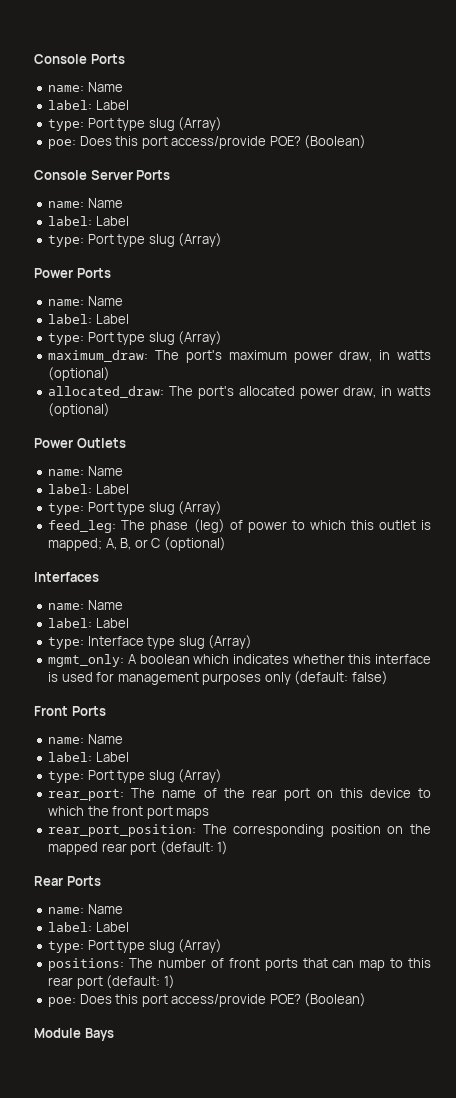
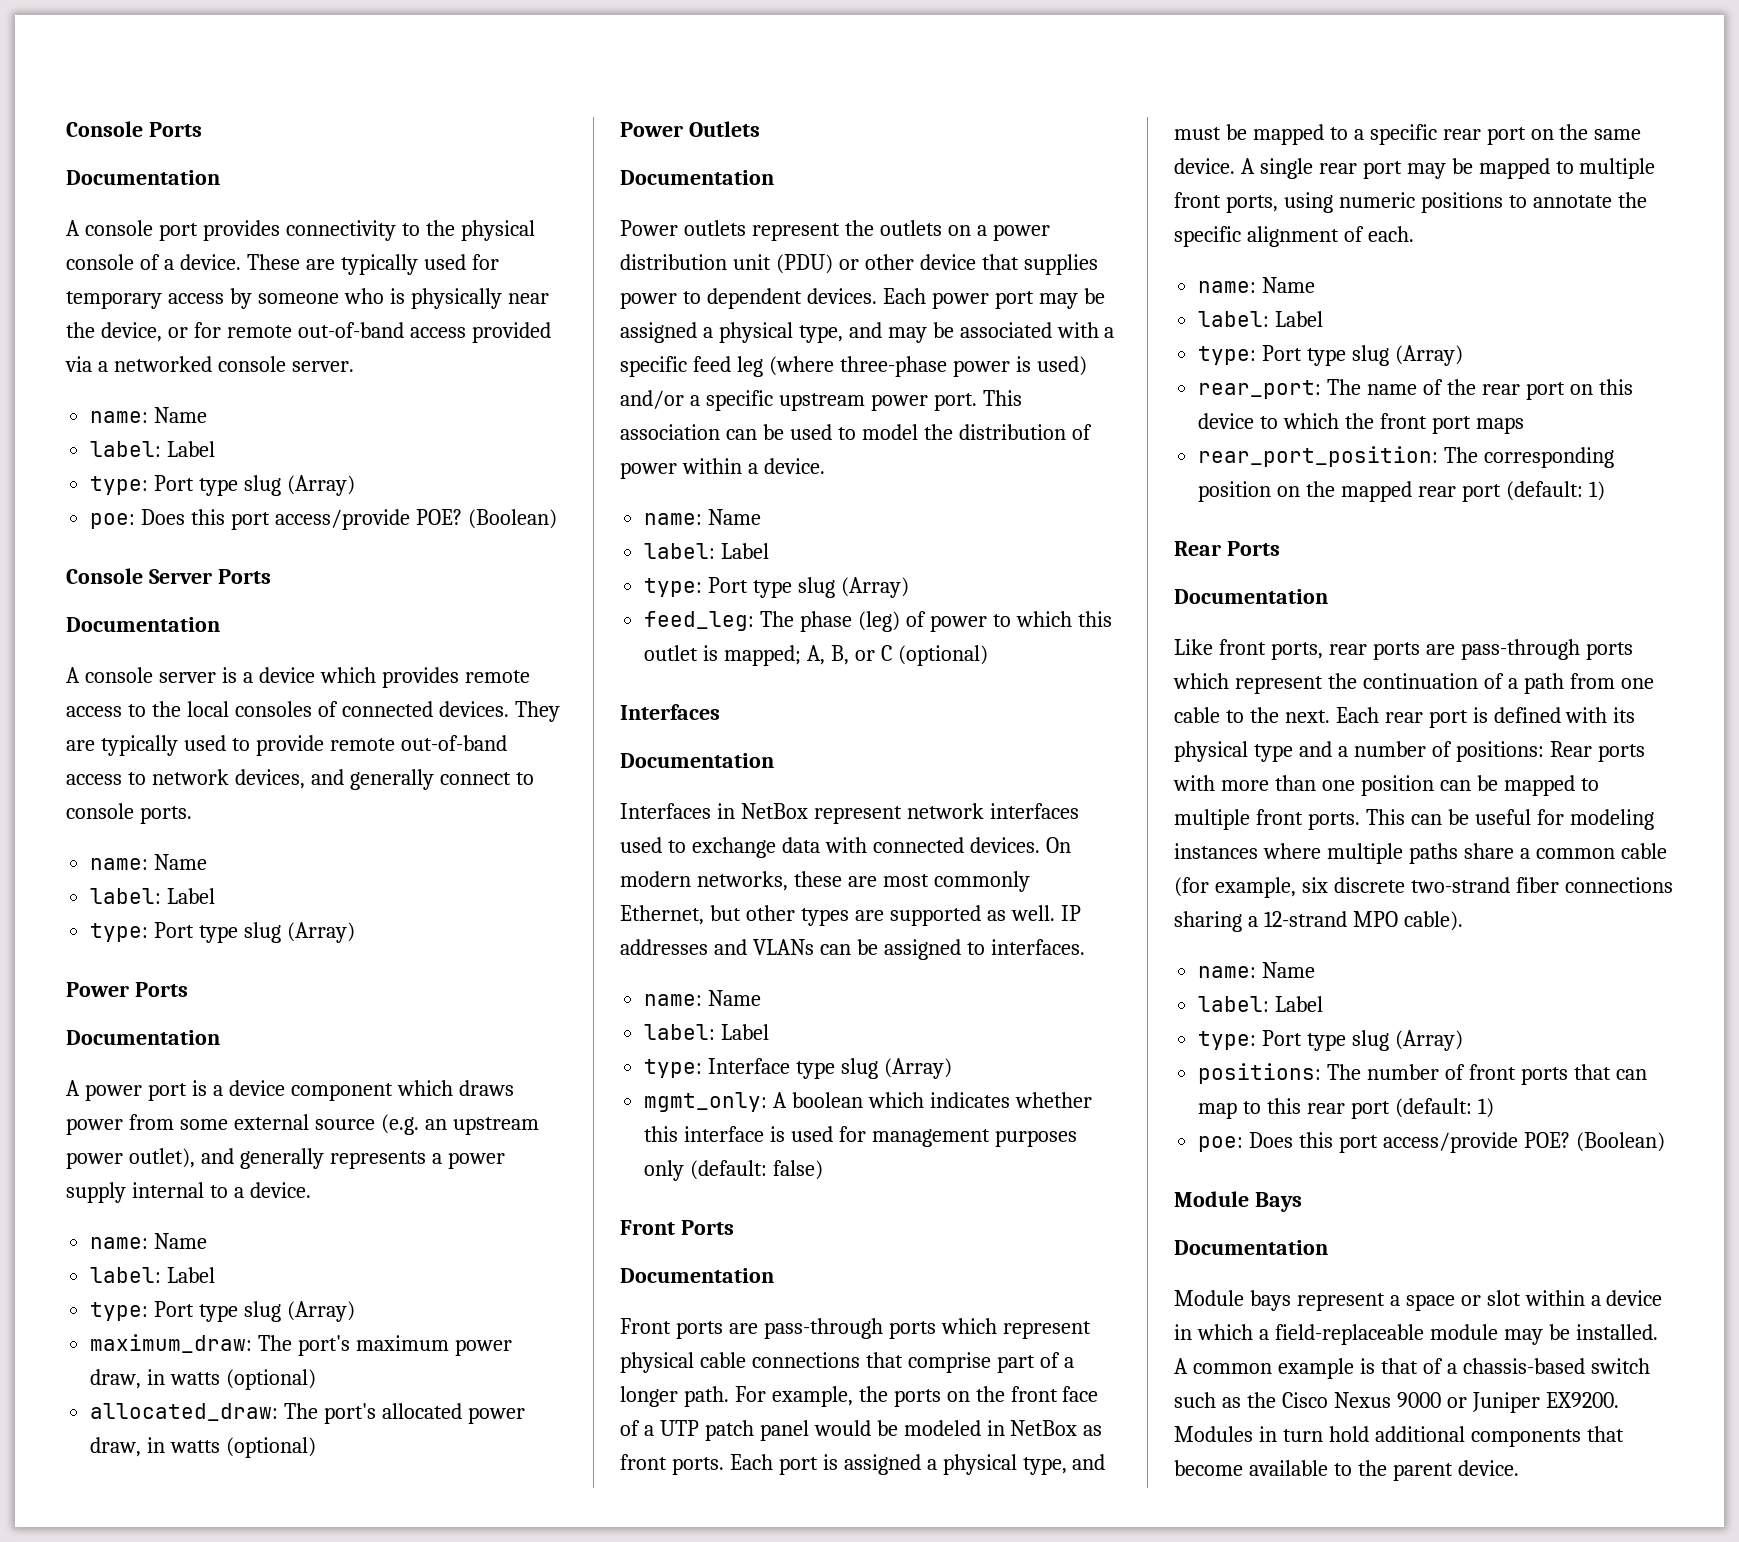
(125, 59) none -> [66,170,220,185] [66,220,535,241] [66,254,499,275] [66,288,549,309] [66,322,551,343] [65,356,354,372] // Documentation // A console port provides connectivity to the physical console of a device. These are typically used for temporary access by someone who is physically near the device, or for remote out-of-band access provided via a networked console server.
(171, 175) none -> [66,617,220,632] [66,667,530,688] [66,701,560,722] [66,735,507,756] [66,769,534,790] [66,803,192,824] // Documentation // A console server is a device which provides remote access to the local consoles of connected devices. They are typically used to provide remote out-of-band access to network devices, and generally connect to console ports.
(111, 273) none -> [66,1030,220,1045] [66,1080,514,1101] [66,1114,539,1135] [66,1148,505,1169] [66,1182,311,1203] // Documentation // A power port is a device component which draws power from some external source (e.g. an upstream power outlet), and generally represents a power supply internal to a device.
(126, 443) none -> [620,170,774,185] [620,220,1050,241] [620,254,1098,275] [620,288,1105,309] [620,322,1115,343] [620,356,1087,377] [620,390,1022,411] [620,424,1092,440] [620,458,825,479] // Documentation // Power outlets represent the outlets on a power distribution unit (PDU) or other device that supplies power to dependent devices. Each power port may be assigned a physical type, and may be associated with a specific feed leg (where three-phase power is used) and/or a specific upstream power port. This association can be used to model the distribution of power within a device.
(99, 577) none -> [620,753,774,768] [620,803,1079,824] [620,837,1071,858] [620,871,1030,892] [620,905,1081,926] [620,939,1085,960] // Documentation // Interfaces in NetBox represent network interfaces used to exchange data with connected devices. On modern networks, these are most commonly Ethernet, but other types are supported as well. IP addresses and VLANs can be assigned to interfaces.
(106, 711) none -> [620,1268,774,1283] [620,1318,1091,1339] [620,1352,1074,1373] [620,1386,1099,1407] [620,1420,1103,1441] [620,1454,1106,1475] [1174,124,1642,145] [1174,158,1656,179] [1174,192,1647,213] [1174,226,1414,247] // Documentation // Front ports are pass-through ports which represent physical cable connections that comprise part of a longer path. For example, the ports on the front face of a UTP patch panel would be modeled in NetBox as front ports. Each port is assigned a physical type, and must be mapped to a specific rear port on the same device. A single rear port may be mapped to multiple front ports, using numeric positions to annotate the specific alignment of each.
(101, 881) none -> [1174,589,1328,604] [1174,639,1633,660] [1173,673,1654,694] [1174,707,1636,728] [1174,741,1645,762] [1173,775,1599,796] [1174,809,1654,830] [1174,843,1667,864] [1174,877,1673,898] [1174,911,1463,932] // Documentation // Like front ports, rear ports are pass-through ports which represent the continuation of a path from one cable to the next. Each rear port is defined with its physical type and a number of positions: Rear ports with more than one position can be mapped to multiple front ports. This can be useful for modeling instances where multiple paths share a common cable (for example, six discrete two-strand fiber connections sharing a 12-strand MPO cable).
(114, 1034) none -> [1174,1240,1328,1255] [1174,1290,1663,1311] [1174,1324,1658,1345] [1174,1358,1650,1379] [1174,1392,1619,1413] [1174,1426,1624,1447] [1174,1460,1519,1481] // Documentation // Module bays represent a space or slot within a device in which a field-replaceable module may be installed. A common example is that of a chassis-based switch such as the Cisco Nexus 9000 or Juniper EX9200. Modules in turn hold additional components that become available to the parent device.

